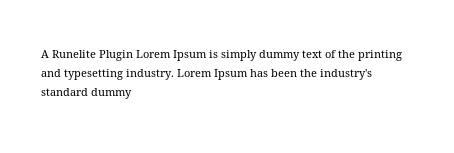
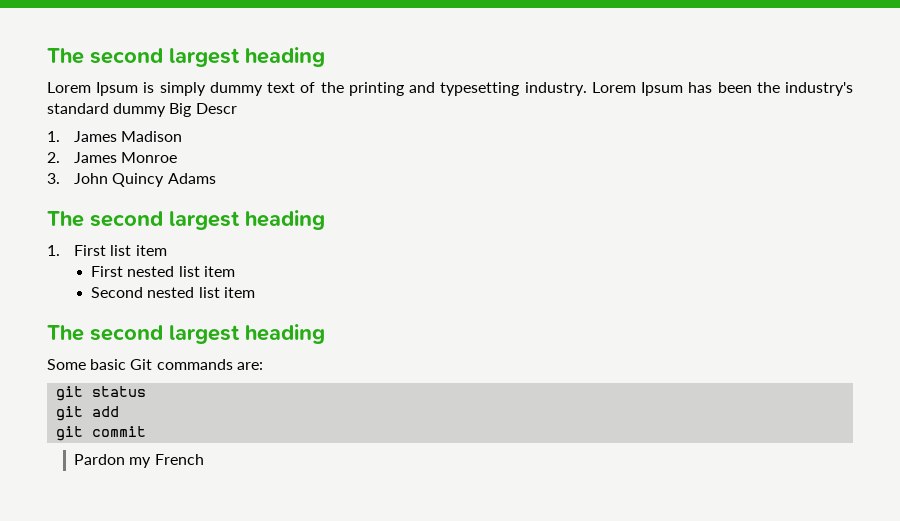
[41,50,133,61] A Runelite Plugin -> [47,47,325,67] The second largest heading //
(132, 93) none -> [169,103,237,117] [47,131,183,142] [47,152,178,163] [47,173,216,187] [47,210,325,230] [47,245,167,256] [91,266,235,277] [91,287,255,298] [47,324,325,344] [47,359,263,370] [56,386,147,401] [56,406,120,421] [56,426,147,441] [74,454,204,468] Big Descr // 1. James Madison // 2. James Monroe // 3. John Quincy Adams // The second largest heading // 1. First list item // First nested list item // Second nested list item // The second largest heading // Some basic Git commands are: // git status // git add // git commit // Pardon my French

